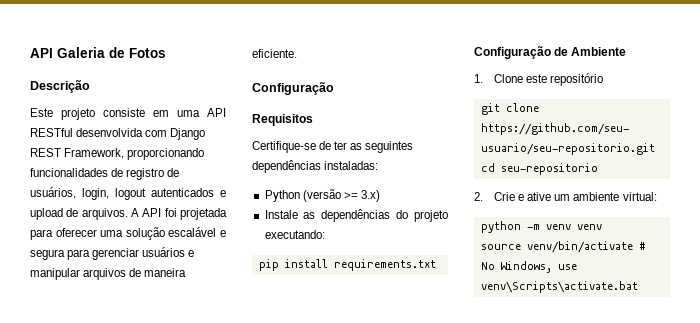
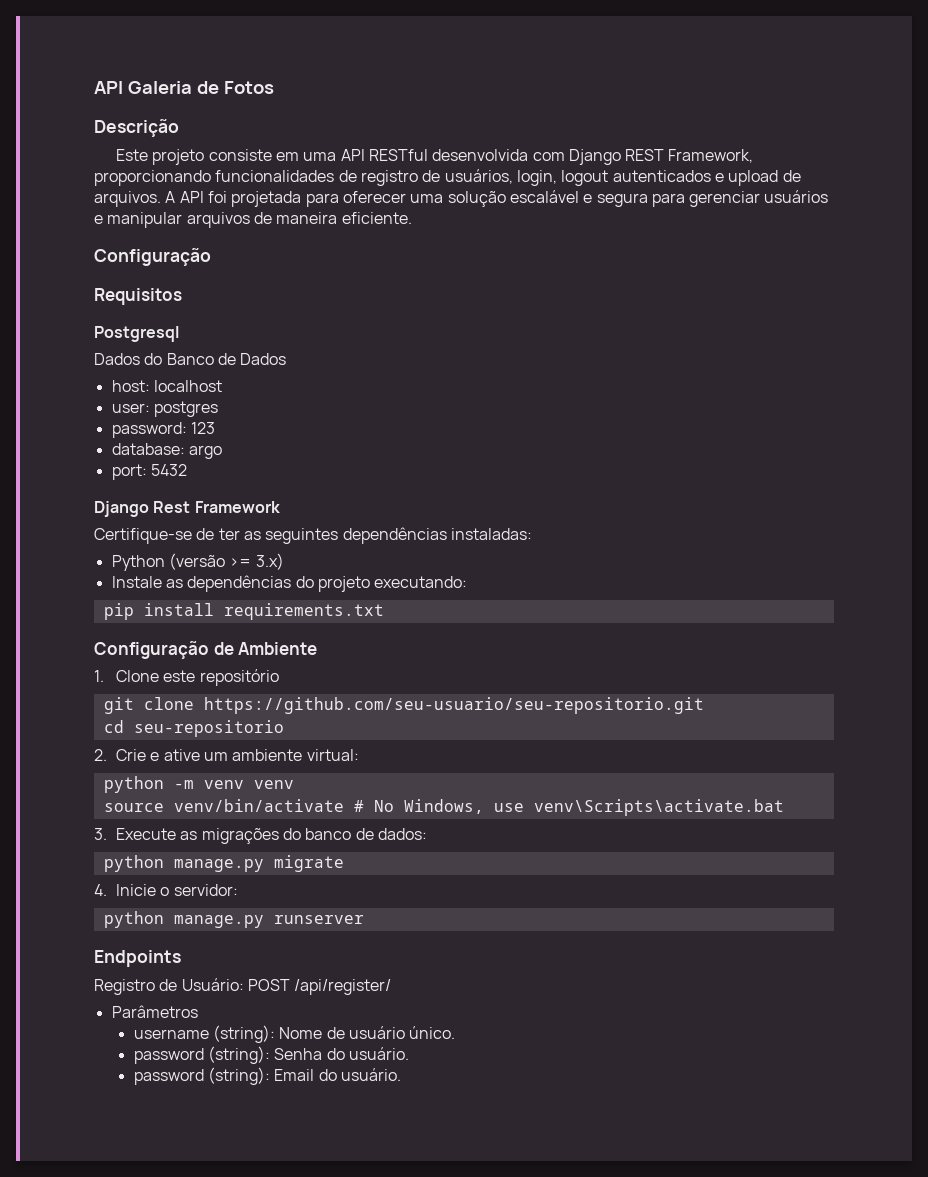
(313, 120) none -> [94,326,179,342] [94,353,287,365] [111,380,222,392] [111,401,218,417] [111,422,215,438] [111,443,222,459] [111,464,187,480] [94,501,280,517] // Postgresql // Dados do Banco de Dados // host: localhost // user: postgres // password: 123 // database: argo // port: 5432 // Django Rest Framework
(638, 287) none -> [94,828,427,844] [103,855,344,872] [94,884,238,896] [103,911,364,928] [94,950,181,967] [94,978,392,995] [111,1005,198,1018] [133,1025,456,1043] [133,1046,409,1064] [133,1067,401,1085] // 3. Execute as migrações do banco de dados: // python manage.py migrate // 4. Inicie o servidor: // python manage.py runserver // Endpoints // Registro de Usuário: POST /api/register/ // Parâmetros // username (string): Nome de usuário único. // password (string): Senha do usuário. // password (string): Email do usuário.

